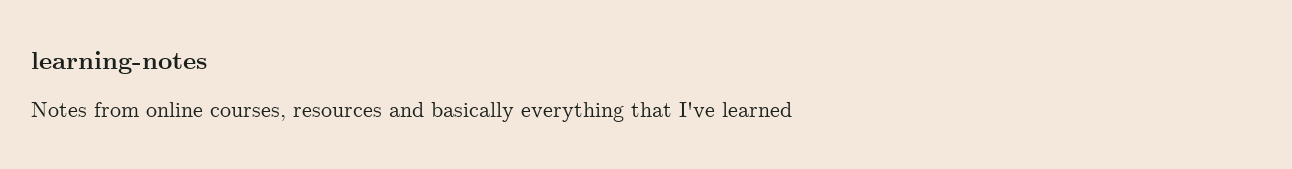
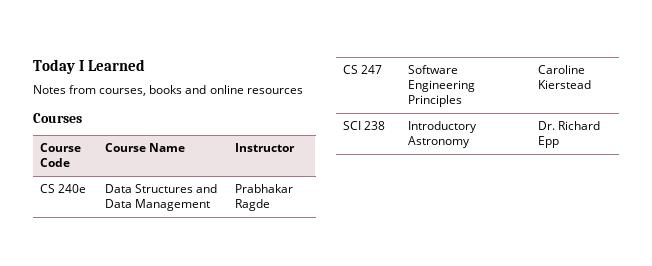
[31,51,207,74] learning-notes -> [33,59,146,74] Today I Learned
[146,102,792,122] online courses, resources and basically everything that I've learned -> [99,85,303,96] [33,113,82,123] [40,143,82,152] [40,158,71,167] [105,143,186,152] [235,143,296,152] [40,184,87,193] [105,184,218,193] [105,199,211,211] [235,184,294,193] [235,199,271,211] [343,65,383,74] [408,65,459,74] [408,80,476,92] [408,95,463,107] [538,65,586,74] [538,80,592,89] [343,121,386,130] [408,121,478,133] [408,136,471,148] [538,121,601,130] [538,136,560,148] courses, books and online resources // Courses // Course Code | Course Name | Instructor // CS 240e | Data Structures and Data Management | Prabhakar Ragde // CS 247 | Software Engineering Principles | Caroline Kierstead // SCI 238 | Introductory Astronomy | Dr. Richard Epp

